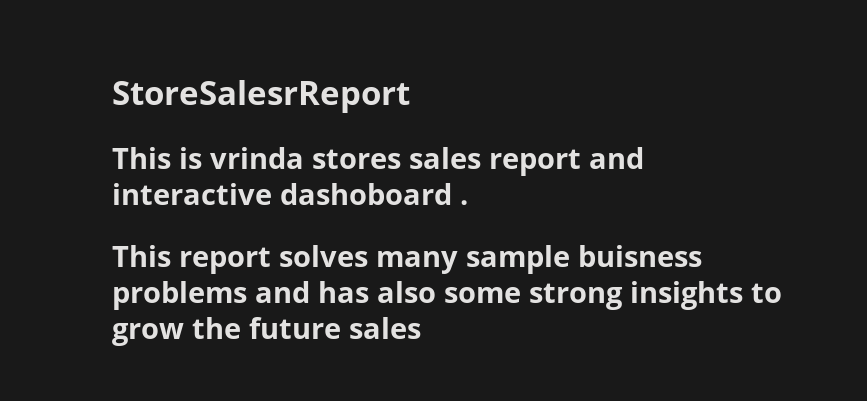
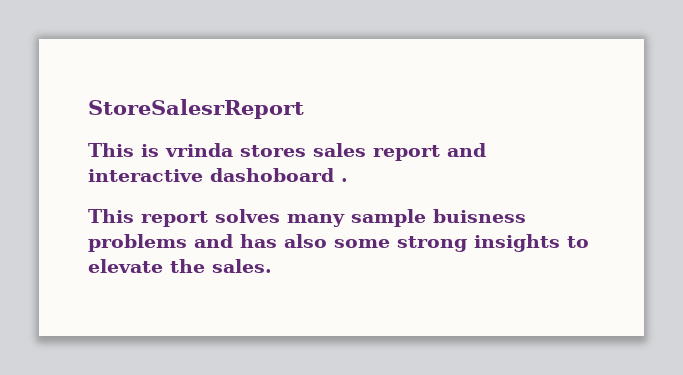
[112,317,421,346] grow the future sales -> [88,259,272,273] elevate the sales.

